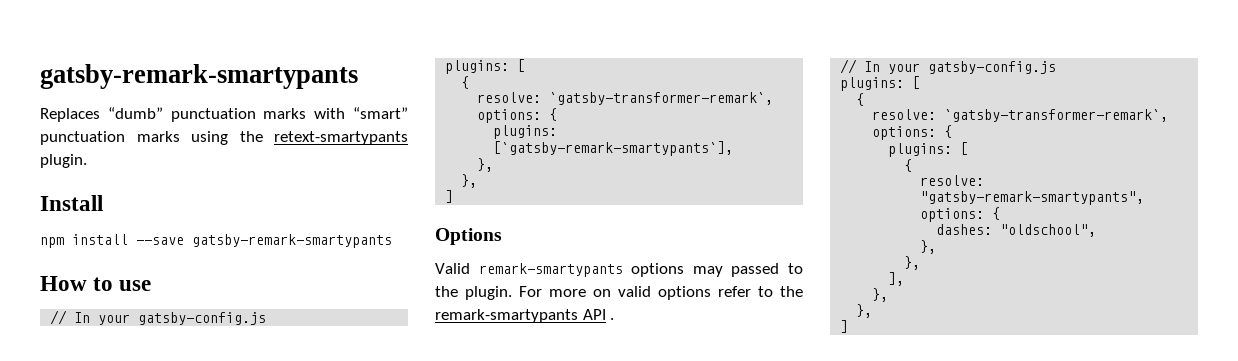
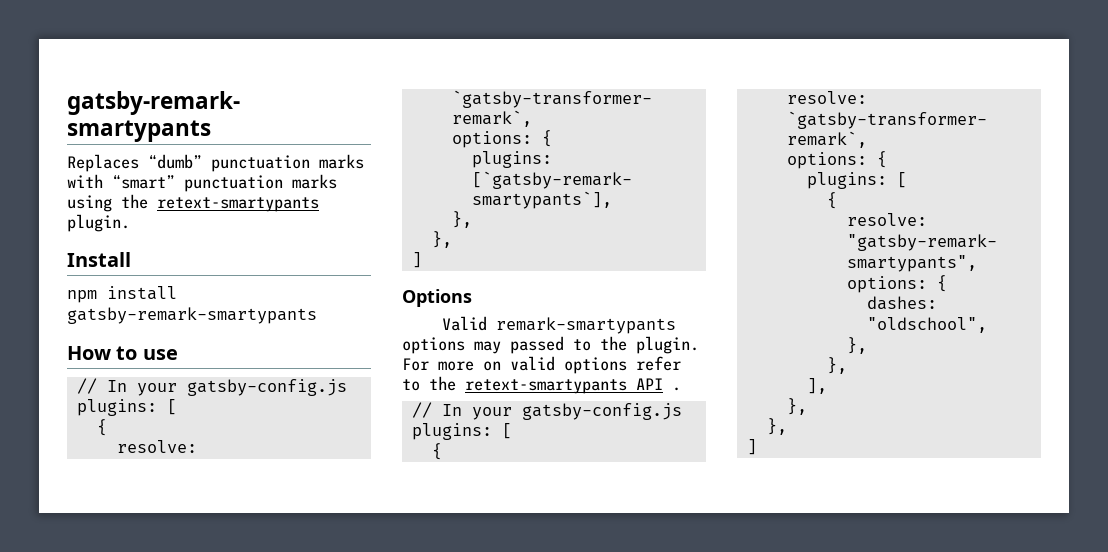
[136,237,184,245] --save -> (177, 293) none
[435,309,578,323] remark-smartypants -> [465,379,627,394] retext-smartypants

